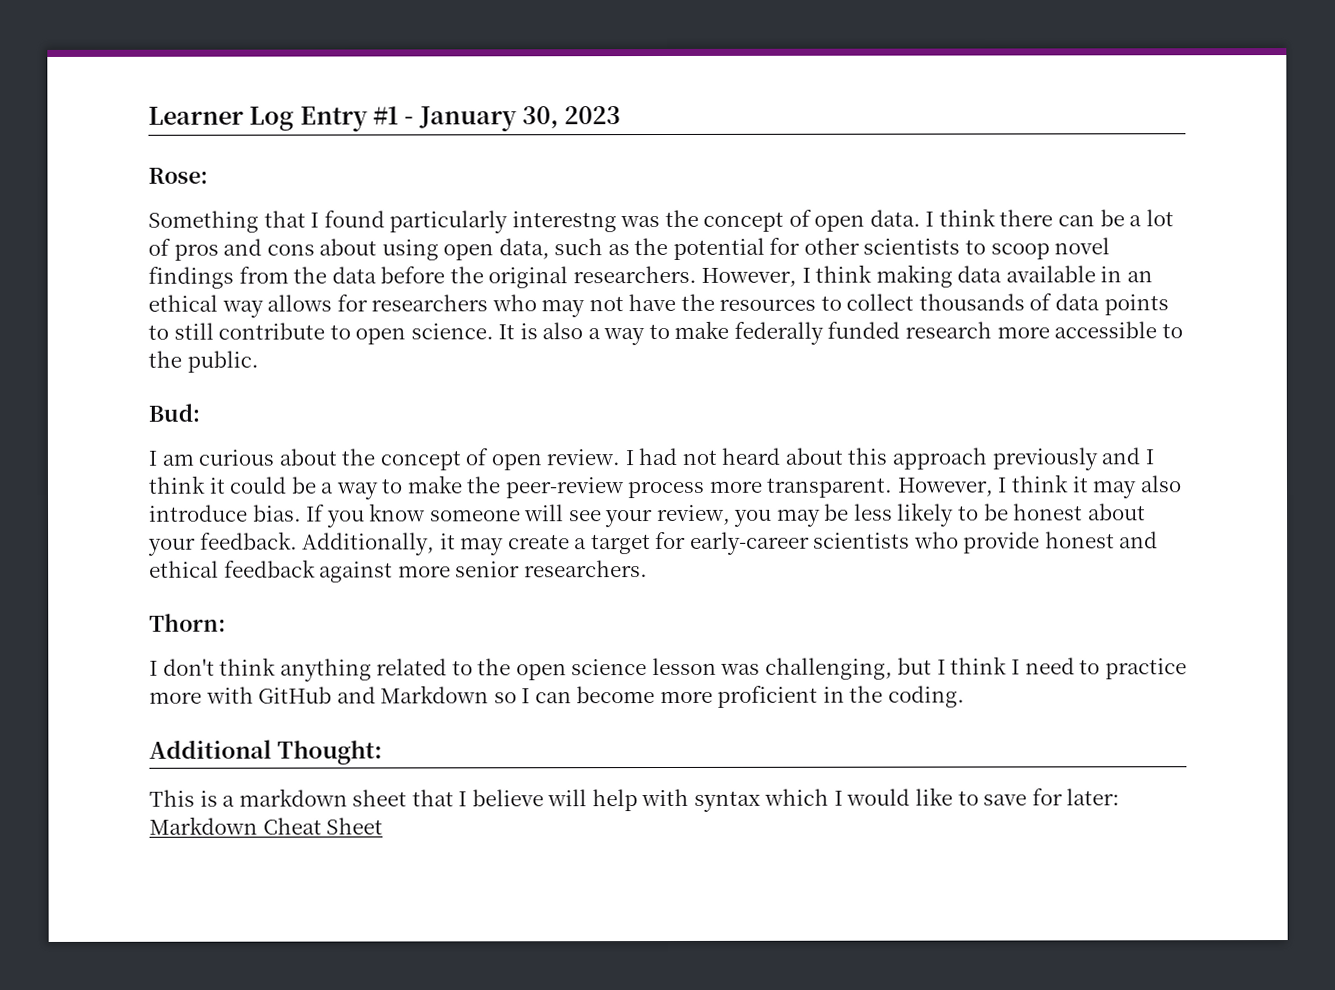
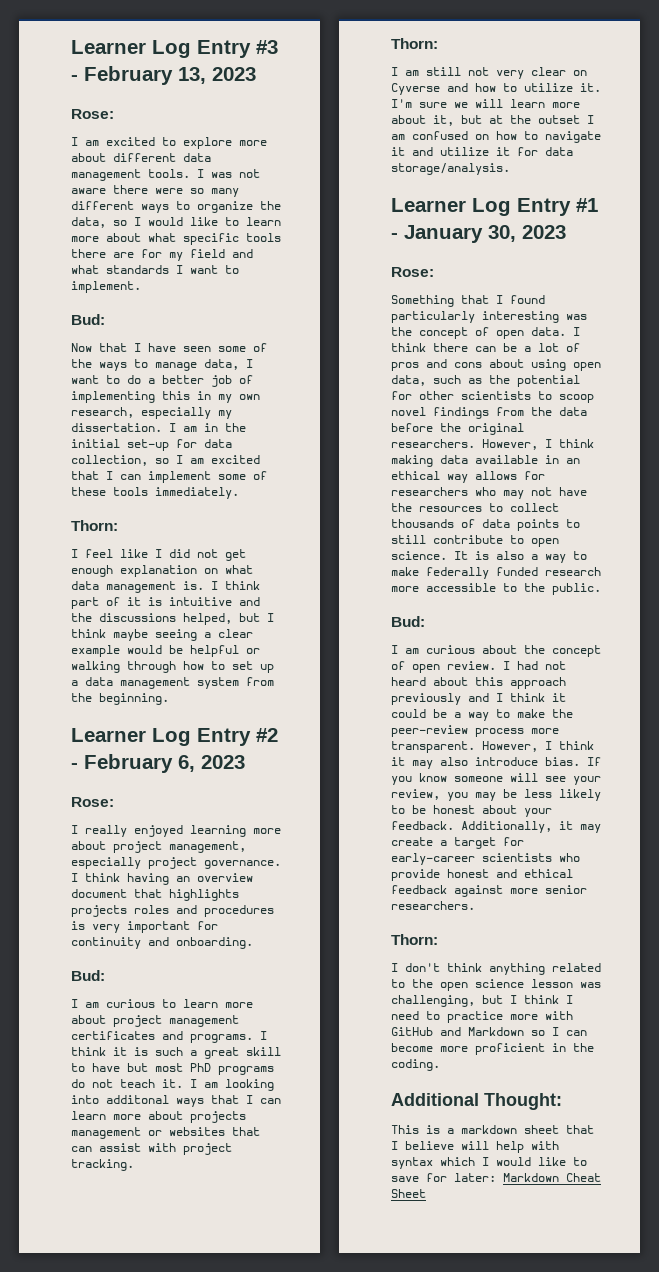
[148,106,368,132] Learner Log Entry -> [71,40,278,58] [71,66,256,85] [71,109,114,119] [71,137,267,149] [71,153,211,162] [71,169,260,181] [71,185,239,197] [71,201,281,213] [71,217,281,228] [71,233,281,245] [71,249,253,261] [71,265,239,274] [71,281,141,293] [71,314,105,325] [71,343,267,352] [71,359,253,371] [71,375,253,387] [71,391,260,403] [71,407,232,419] [71,423,246,432] [71,439,232,451] [71,455,260,466] [71,471,267,483] [71,487,239,499] [71,520,118,531] [71,549,246,561] [71,565,253,577] [71,581,260,593] [71,597,260,609] [71,613,274,625] [71,629,253,641] [71,645,260,657] [71,661,274,673] [71,677,274,689] [71,693,169,705] [71,728,278,746] [71,754,245,773] [71,797,114,807] [71,825,281,837] [71,841,246,853] [71,857,281,869] [71,873,253,885] [71,889,239,901] [71,905,274,917] [71,921,218,933] [71,937,253,949] [71,970,105,981] [71,999,253,1008] [71,1015,239,1027] [71,1031,267,1043] [71,1047,281,1059] [71,1063,274,1075] [71,1079,274,1091] [71,1095,281,1107] [71,1111,246,1123] [71,1127,260,1139] [71,1143,232,1155] [71,1159,134,1171] [391,38,438,49] [391,67,587,79] [391,83,601,95] [391,99,580,108] [391,115,594,126] [391,131,601,143] [391,147,573,156] [391,163,510,175] [391,198,571,216] Learner Log Entry #3 - February 13, 2023 // Rose: // I am excited to explore more about different data management tools. I was not aware there were so many different ways to organize the data, so I would like to learn more about what specific tools there are for my field and what standards I want to implement. // Bud: // Now that I have seen some of the ways to manage data, I want to do a better job of implementing this in my own research, especially my dissertation. I am in the initial set-up for data collection, so I am excited that I can implement some of these tools immediately. // Thorn: // I feel like I did not get enough explanation on what data management is. I think part of it is intuitive and the discussions helped, but I think maybe seeing a clear example would be helpful or walking through how to set up a data management system from the beginning. // Learner Log Entry #2 - February 6, 2023 // Rose: // I really enjoyed learning more about project management, especially project governance. I think having an overview document that highlights projects roles and procedures is very important for continuity and onboarding. // Bud: // I am curious to learn more about project management certificates and programs. I think it is such a great skill to have but most PhD programs do not teach it. I am looking into additonal ways that I can learn more about projects management or websites that can assist with project tracking. // Thorn: // I am still not very clear on Cyverse and how to utilize it. I'm sure we will learn more about it, but at the outset I am confused on how to navigate it and utilize it for data storage/analysis. // Learner Log Entry
[511,211,617,233] interestng -> [482,311,559,323] interesting

